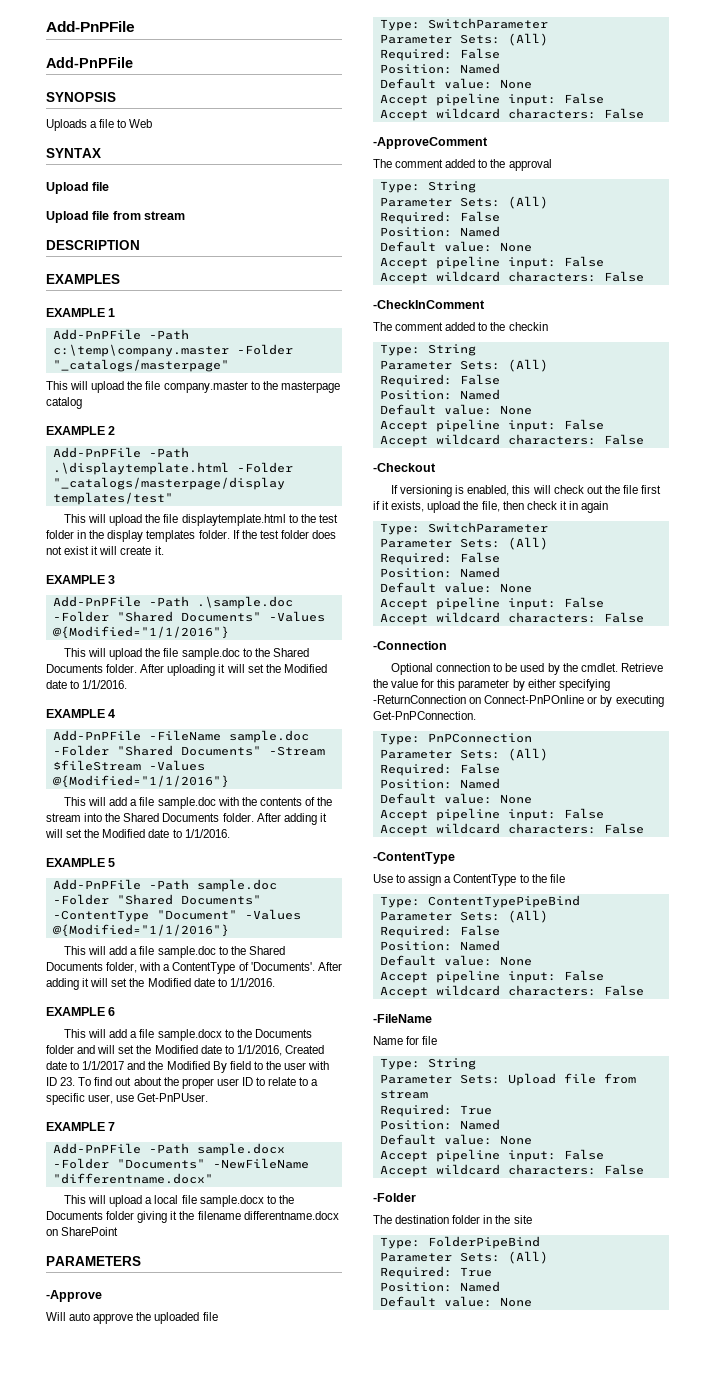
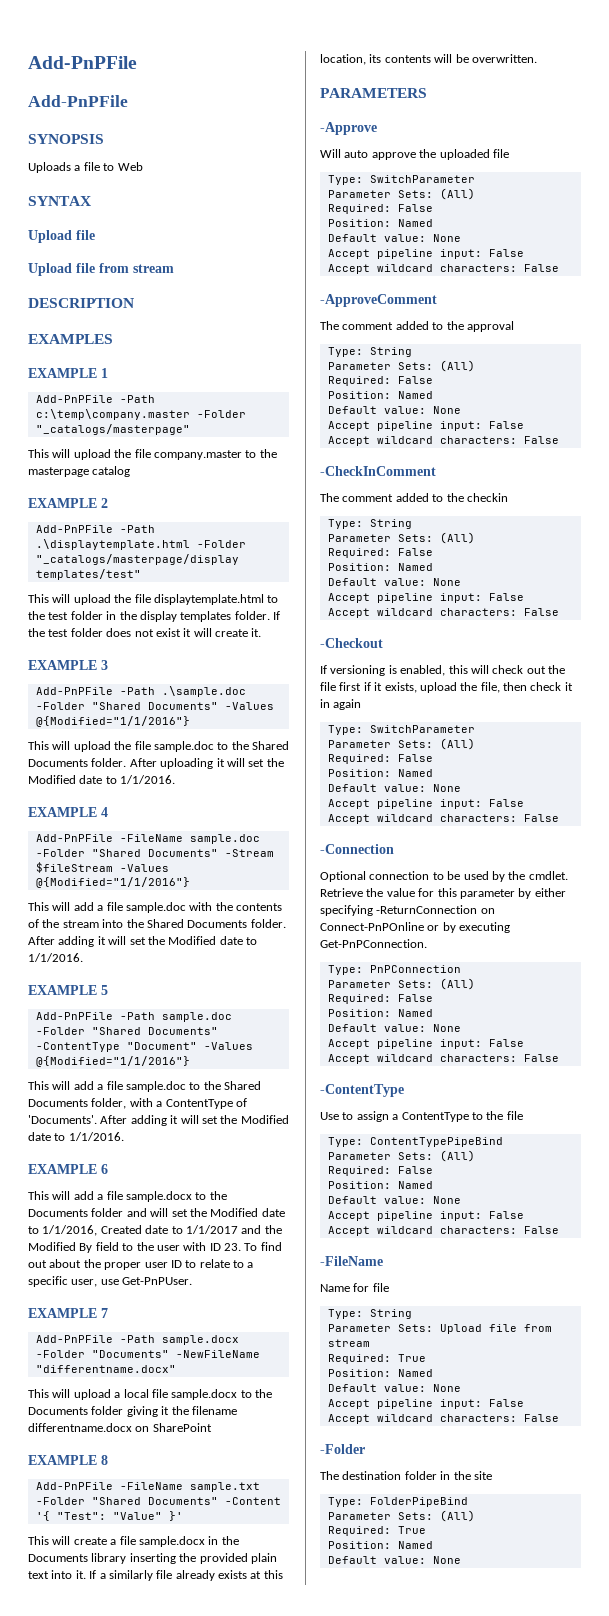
(119, 1231) none -> [28,1455,108,1465] [35,1482,260,1492] [35,1497,281,1505] [35,1511,183,1521] [28,1536,239,1547] [28,1553,277,1564] [28,1570,283,1581] [320,54,537,65] // EXAMPLE 8 // Add-PnPFile -FileName sample.txt -Folder "Shared Documents" -Content '{ "Test": "Value" }' // This will create a file sample.docx in the Documents library inserting the provided plain text into it. If a similarly file already exists at this location, its contents will be overwritten.

